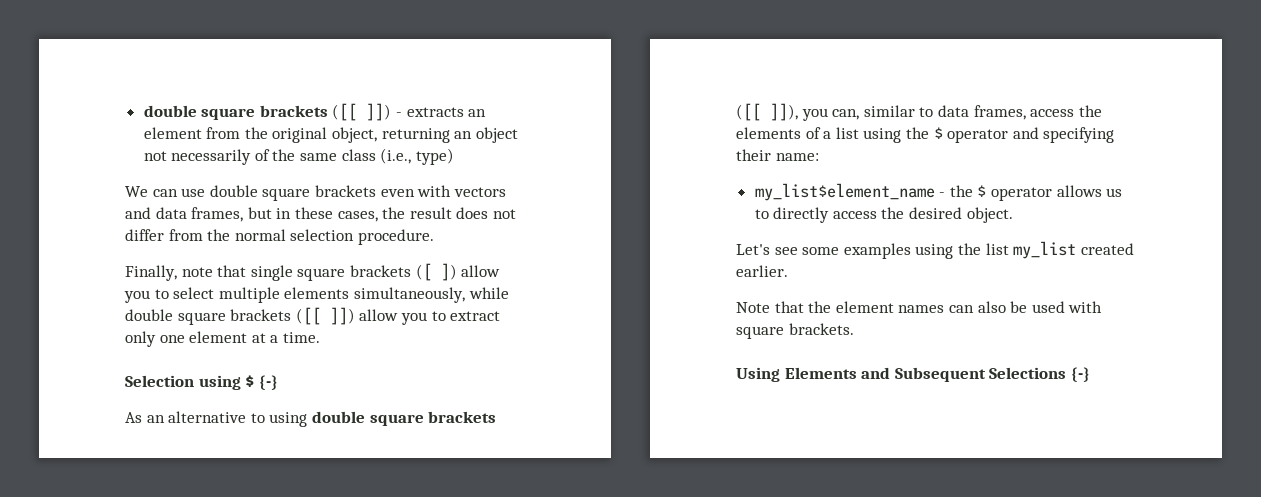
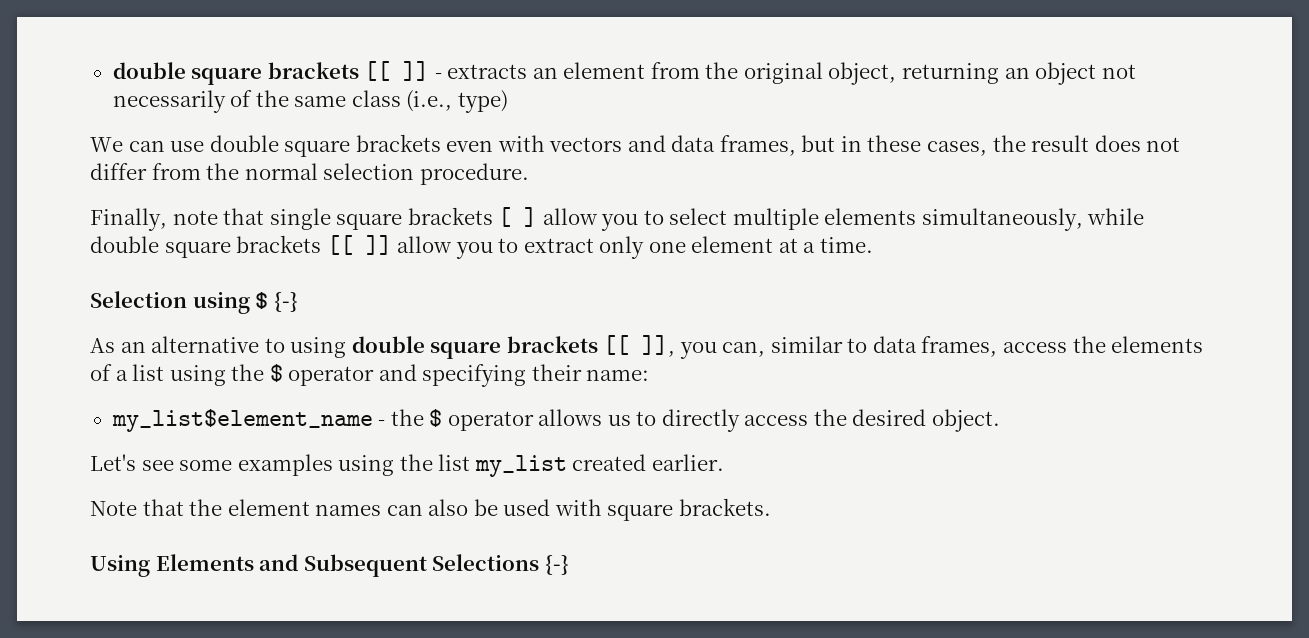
[143,103,392,121] double square brackets ([[ ]]) -> [112,61,430,85] double square brackets [[ ]]
[415,263,457,281] ([ ]) -> [498,207,538,227] [ ]
[295,307,355,325] ([[ ]]) -> [326,235,392,255] [[ ]]
[736,103,798,121] ([[ ]]), -> [603,335,676,357] [[ ]],

